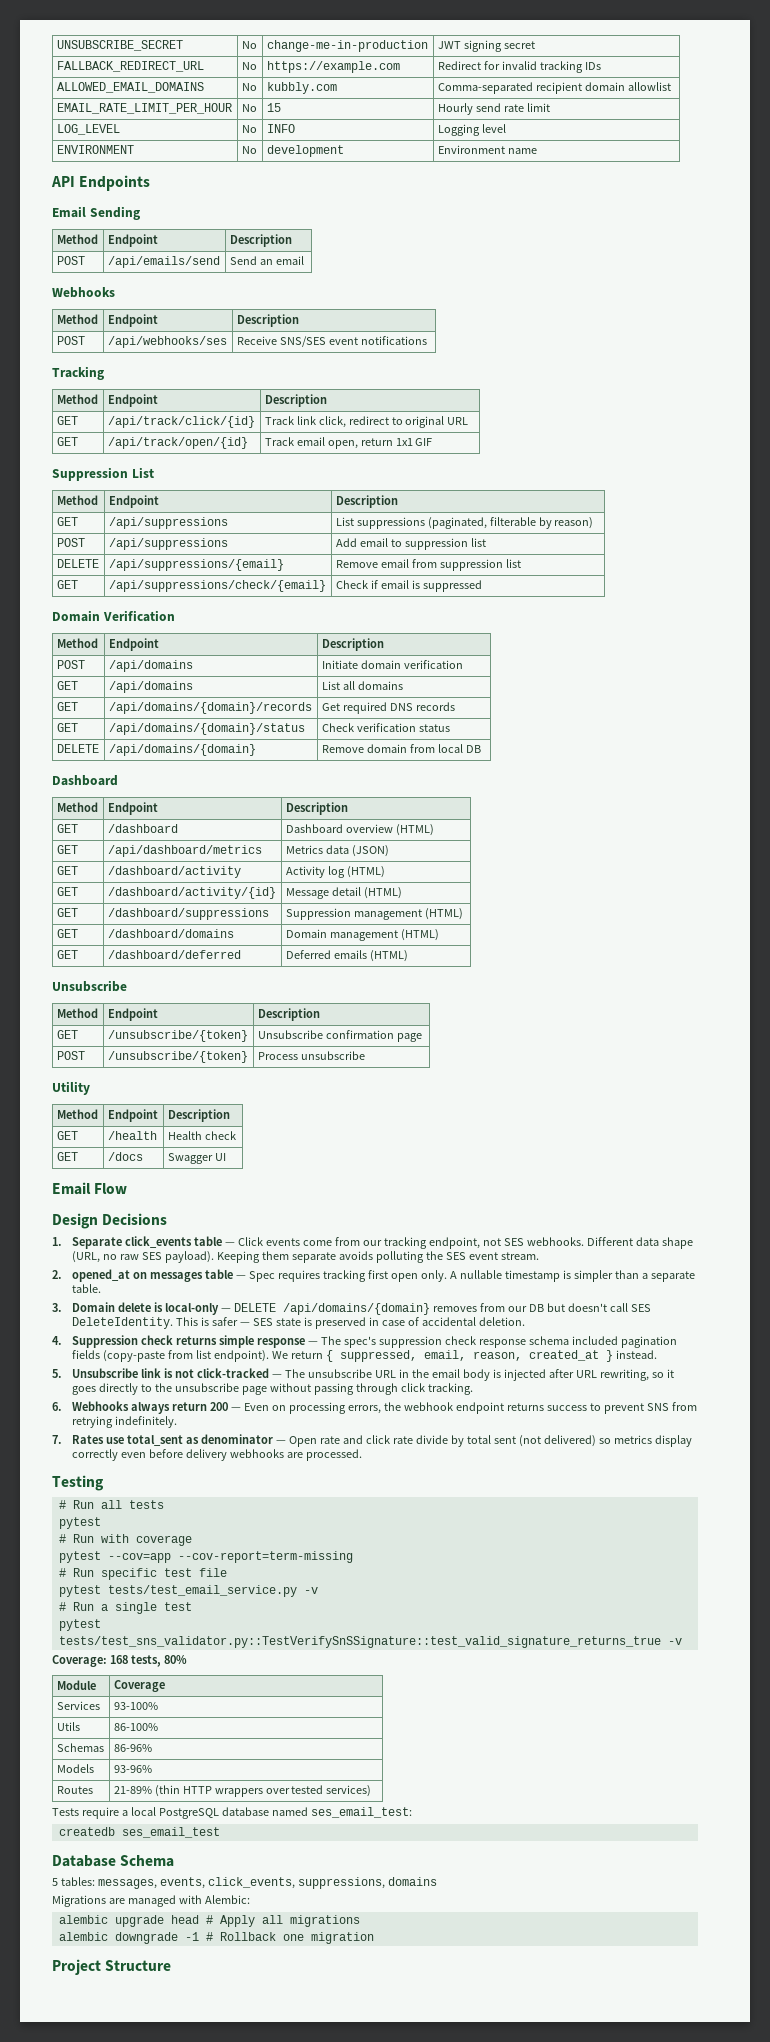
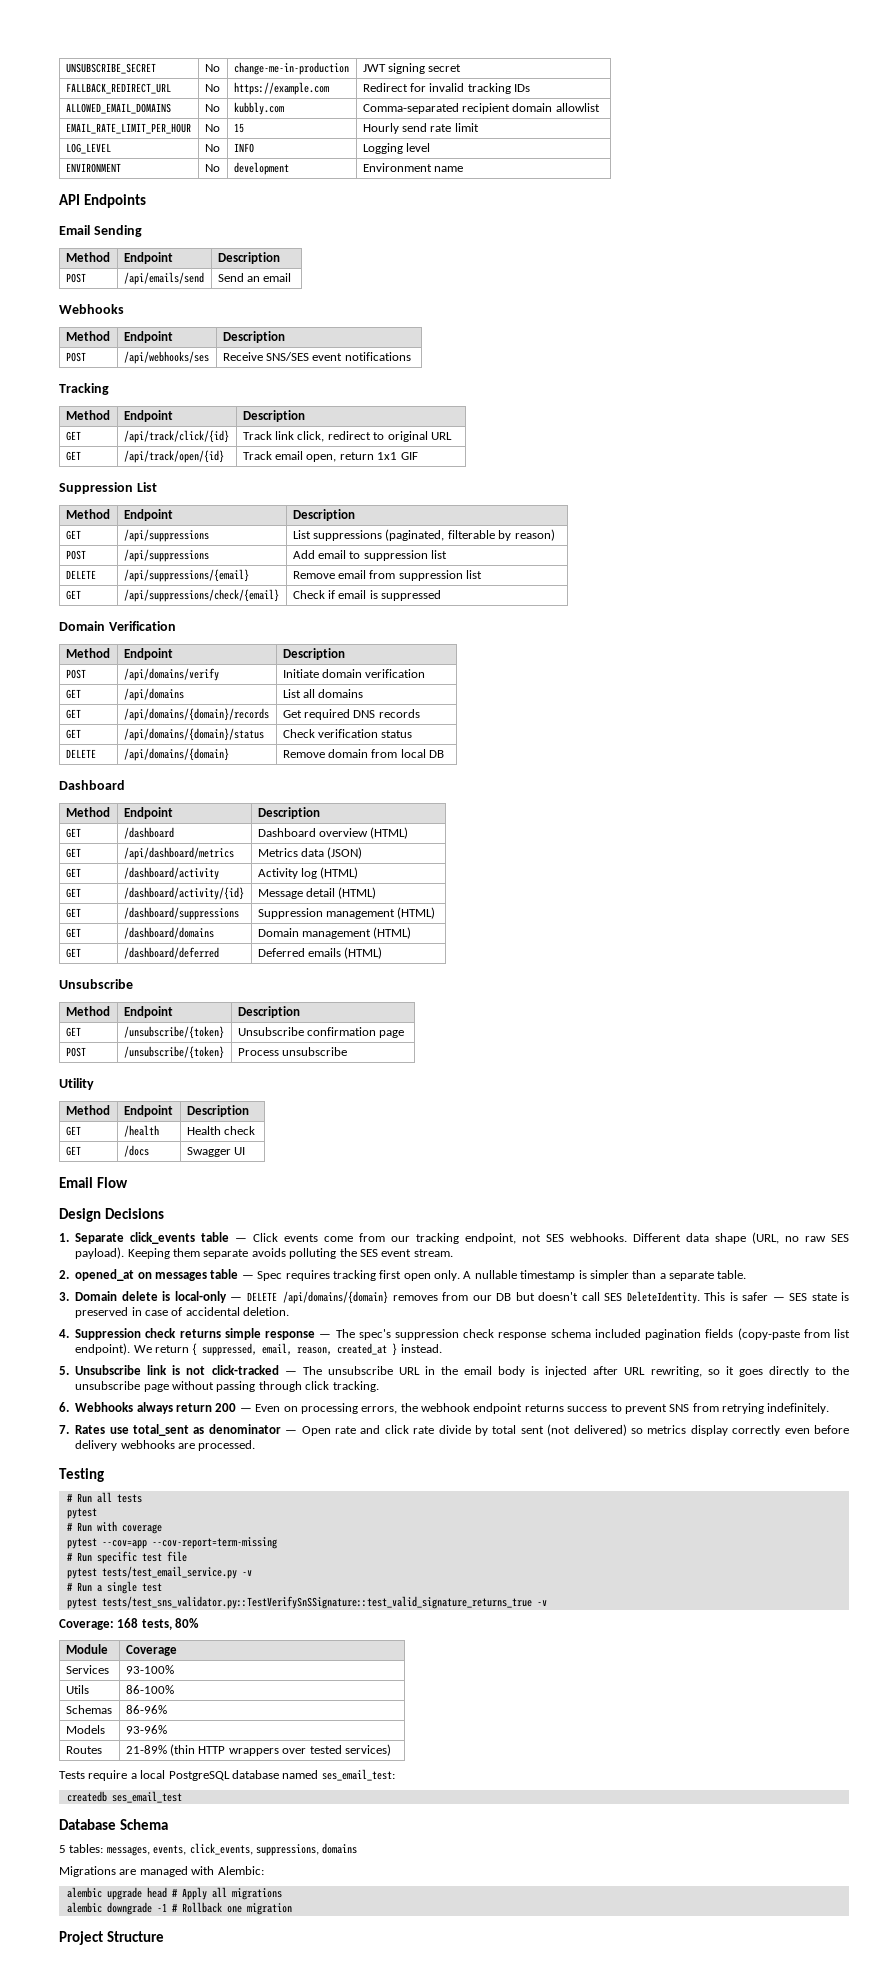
[108,660,193,672] /api/domains -> [123,668,219,681] /api/domains/verify

